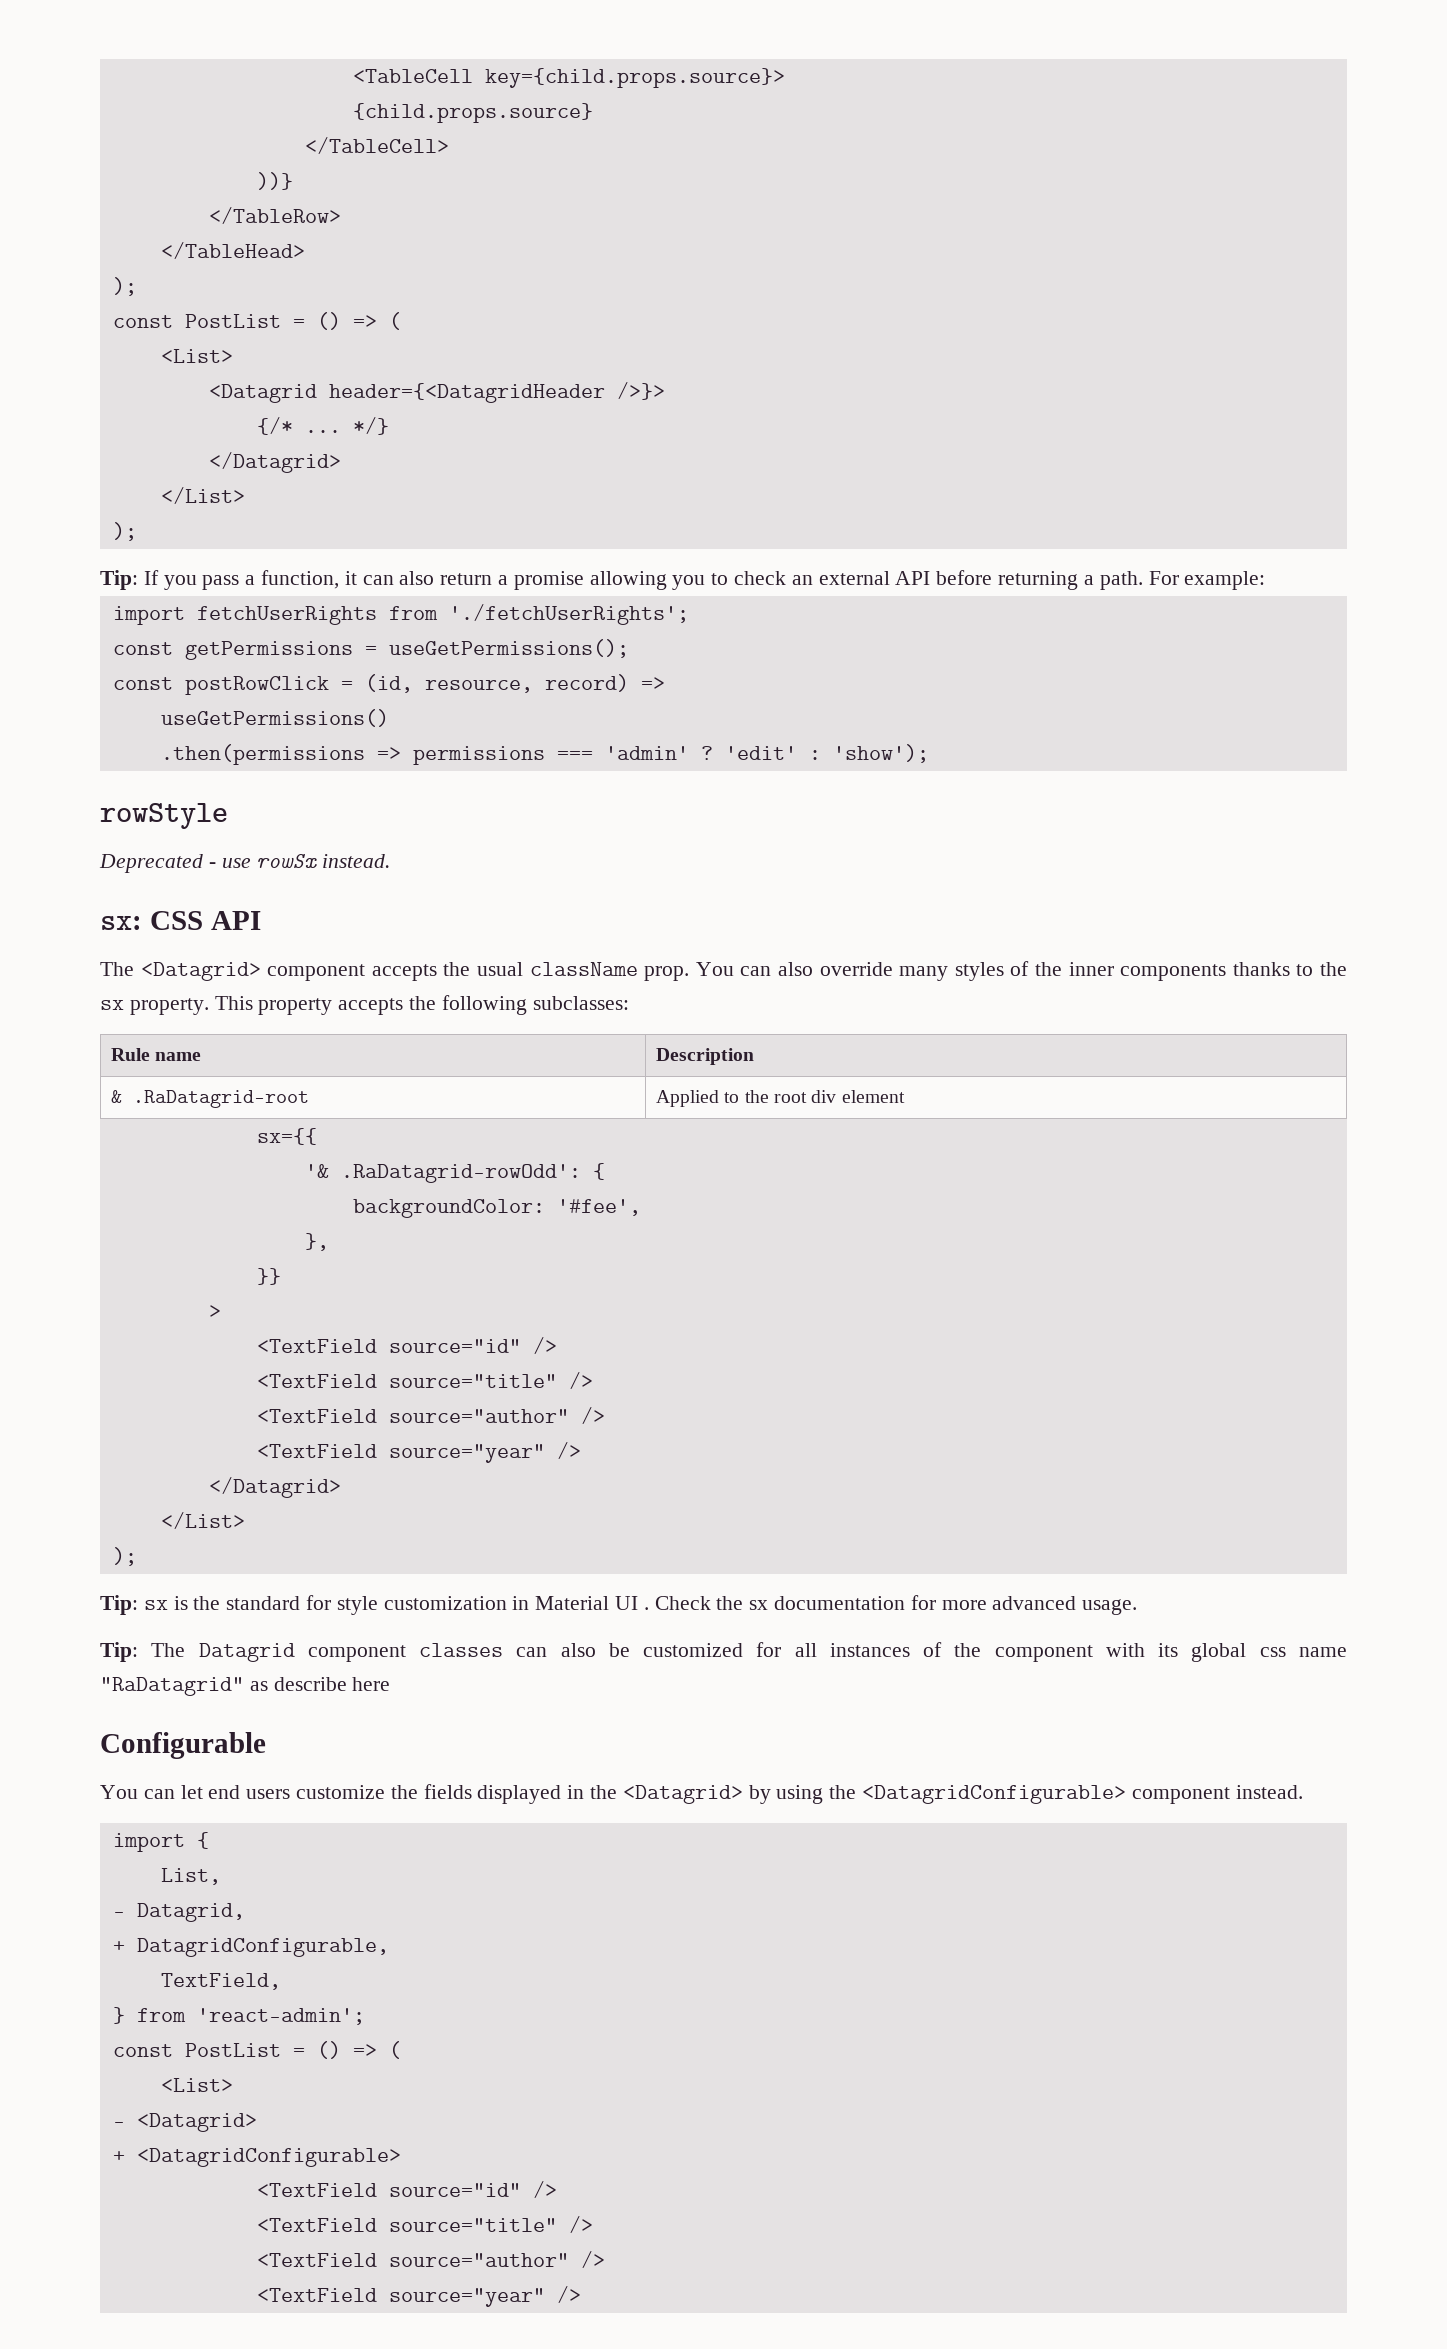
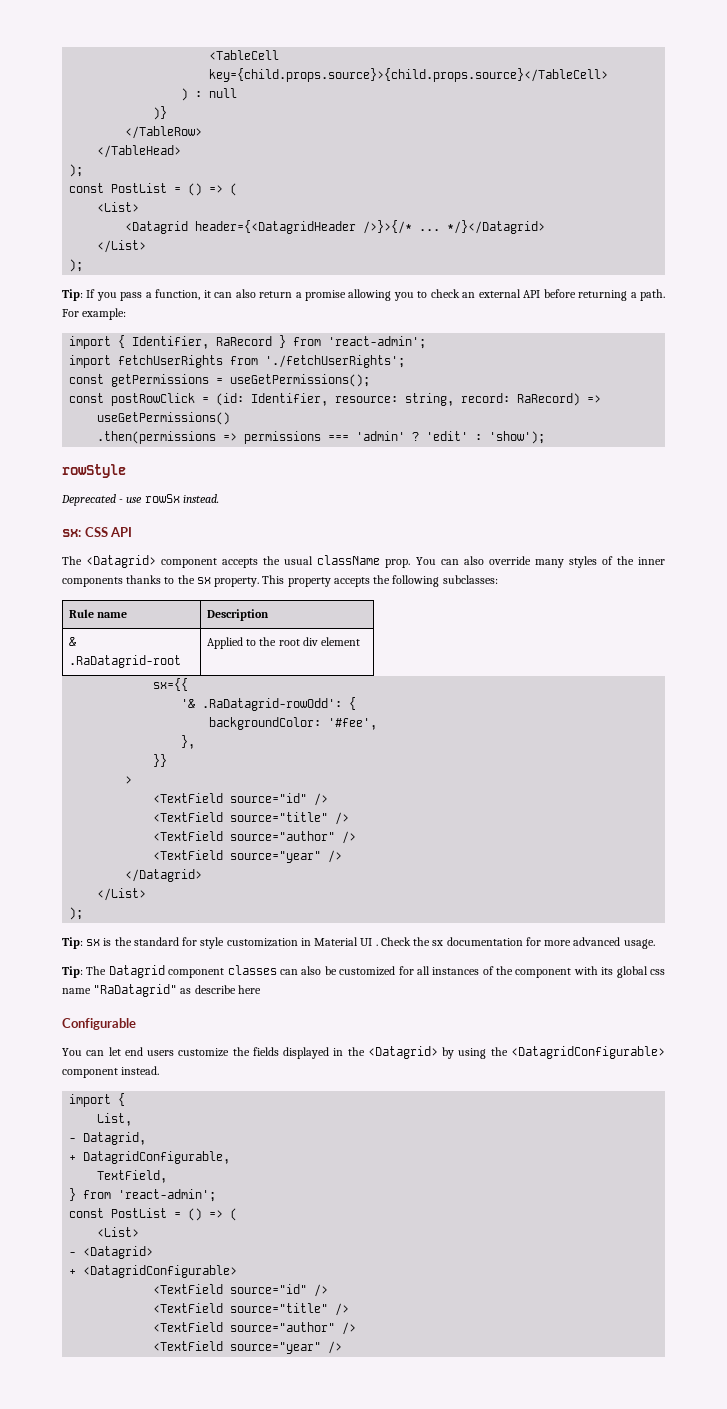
[484,68,785,88] [352,103,593,123] [304,137,449,154] [256,172,293,190] key={child.props.source}> // {child.props.source} // </TableCell> // ))} -> [209,68,609,82] [181,88,238,101] [153,106,168,120] key={child.props.source}>{child.props.source}</TableCell> // ) : null // )}
[616,382,665,400] [256,417,389,435] [208,452,341,473] />}> // {/* ... */} // </Datagrid> -> [363,220,546,234] />}>{/* ... */}</Datagrid>
(1266, 580) none -> [69,335,427,349] // import { Identifier, RaRecord } from 'react-admin';
[364,674,629,693] (id, resource, record) -> [216,393,581,406] (id: Identifier, resource: string, record: RaRecord)

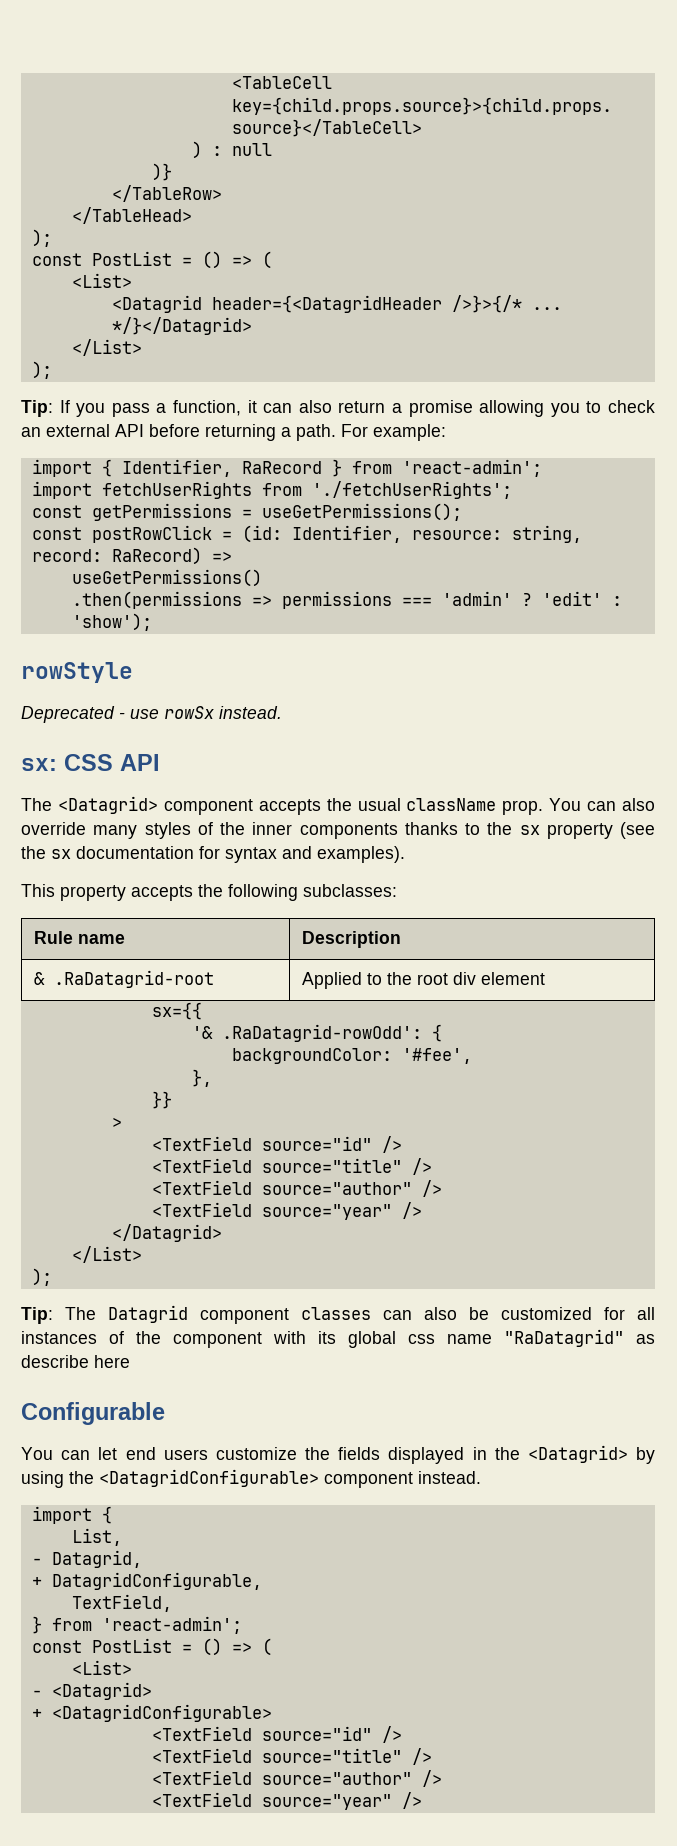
[214,577,260,587] property. -> [546,822,655,839] [21,846,405,863] property (see the sx documentation for syntax and examples). //
[62,937,655,949] // Tip: sx is the standard for style customization in Material UI . Check the sx documentation for more advanced usage. -> (52, 1277) none

